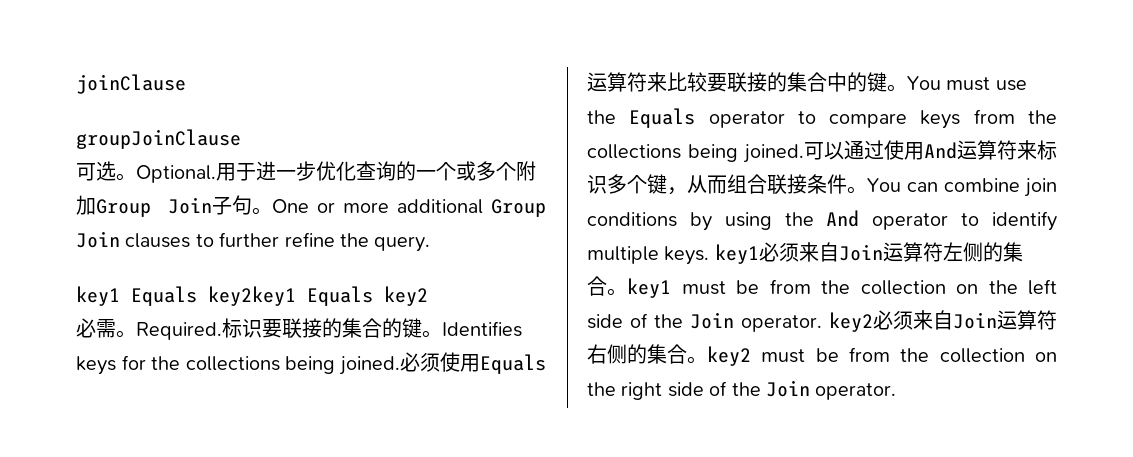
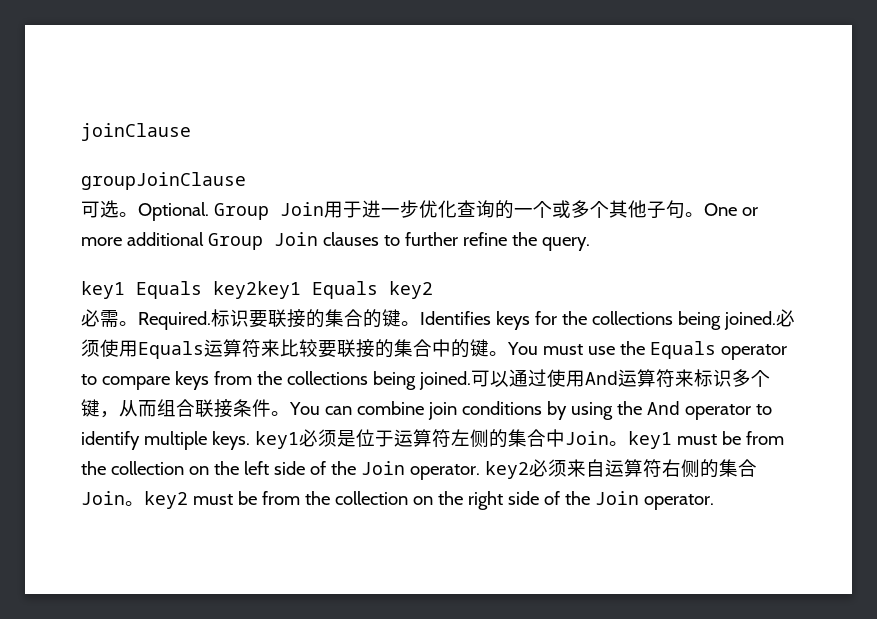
(216, 174) none -> [213,202,324,220] Group Join
[516,161,536,181] [76,195,212,217] 附加Group Join -> [608,200,647,218] 其他
[798,242,883,262] 来自Join -> [336,429,394,447] 是位于
(607, 286) none -> [545,429,609,447] 中Join
[953,312,997,329] Join -> (605, 468) none
(687, 354) none -> [81,491,125,505] Join

